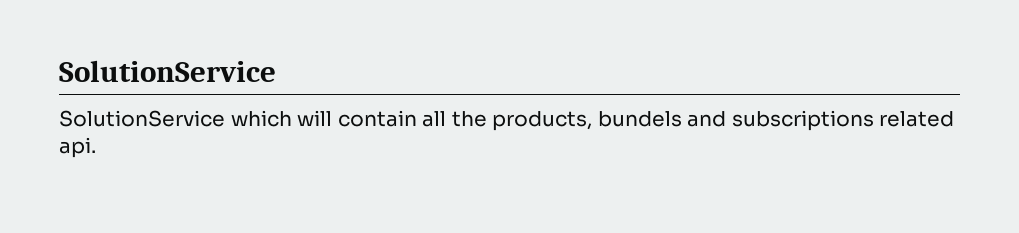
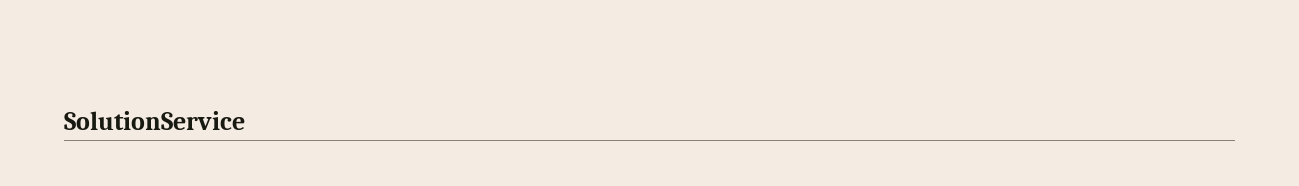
[59,60,276,82] [59,110,955,131] [59,137,96,158] SolutionService // SolutionService which will contain all the products, bundels and subscriptions related api. -> [64,111,245,130] SolutionService

